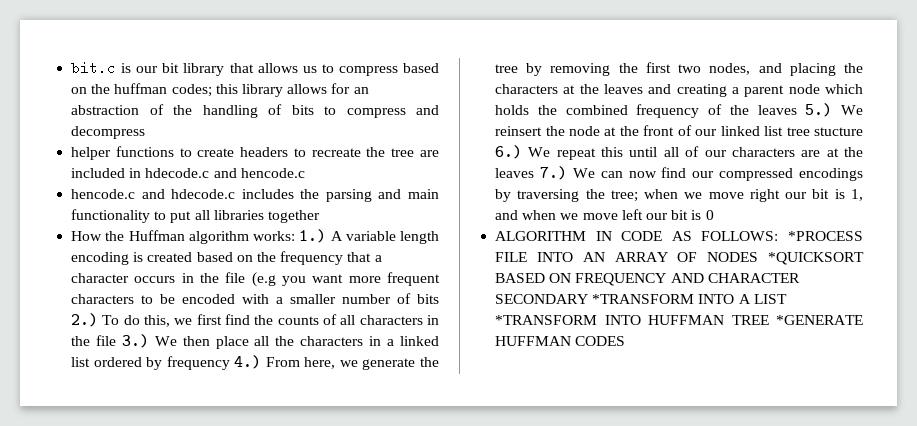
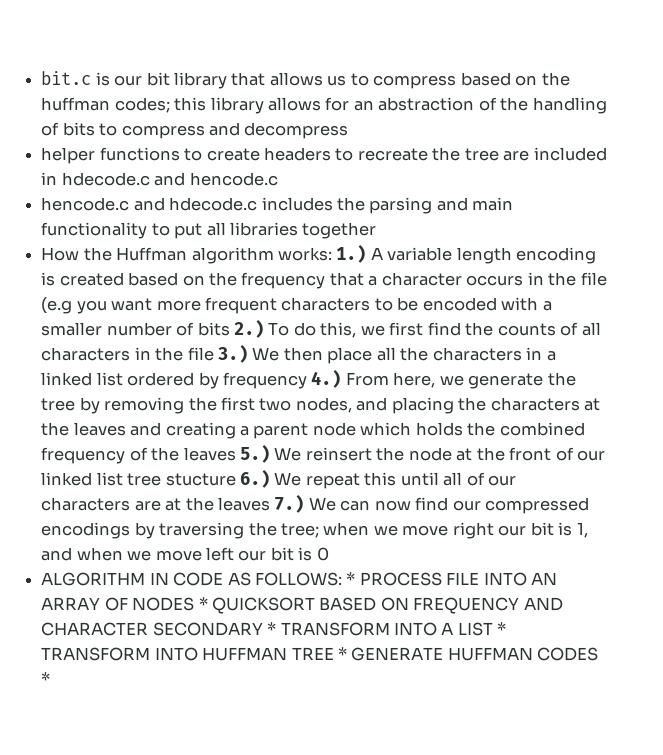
[788,231,863,241] *PROCESS -> [346,572,442,586] * PROCESS
[768,252,864,265] *QUICKSORT -> [198,597,315,614] * QUICKSORT
[592,294,695,304] *TRANSFORM -> [267,622,390,636] * TRANSFORM
[495,315,598,325] *TRANSFORM -> [497,622,507,635] [41,647,151,661] * TRANSFORM
[776,315,863,325] *GENERATE -> [337,647,444,661] * GENERATE
(626, 341) none -> [41,672,51,685] *

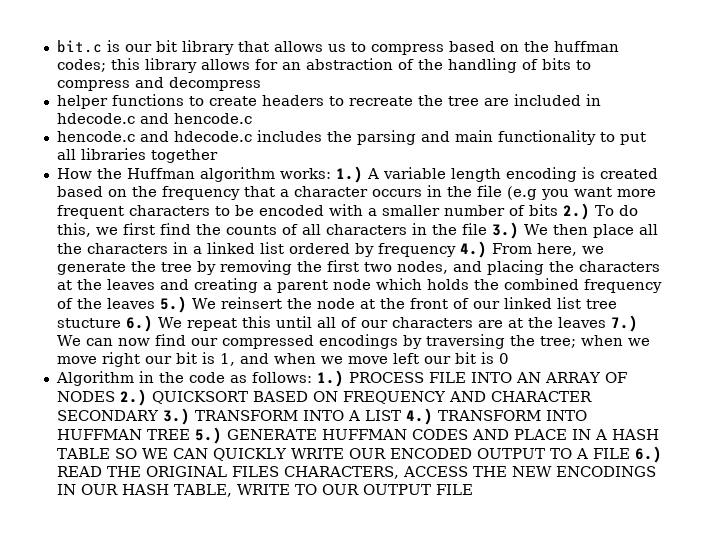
[41,572,356,586] ALGORITHM IN CODE AS FOLLOWS: * -> [55,370,344,387] Algorithm in the code as follows: 1.)
[198,597,208,610] * -> [119,389,147,406] 2.)
[267,622,277,635] * -> [162,408,190,425] 3.)
[497,622,507,635] * -> [405,408,433,425] 4.)
[337,647,347,660] * -> [194,427,222,444] 5.)
[41,672,51,685] * -> [471,429,659,440] [56,446,662,463] [56,466,656,479] [56,484,473,497] AND PLACE IN A HASH TABLE SO WE CAN QUICKLY WRITE OUR ENCODED OUTPUT TO A FILE 6.) READ THE ORIGINAL FILES CHARACTERS, ACCESS THE NEW ENCODINGS IN OUR HASH TABLE, WRITE TO OUR OUTPUT FILE

